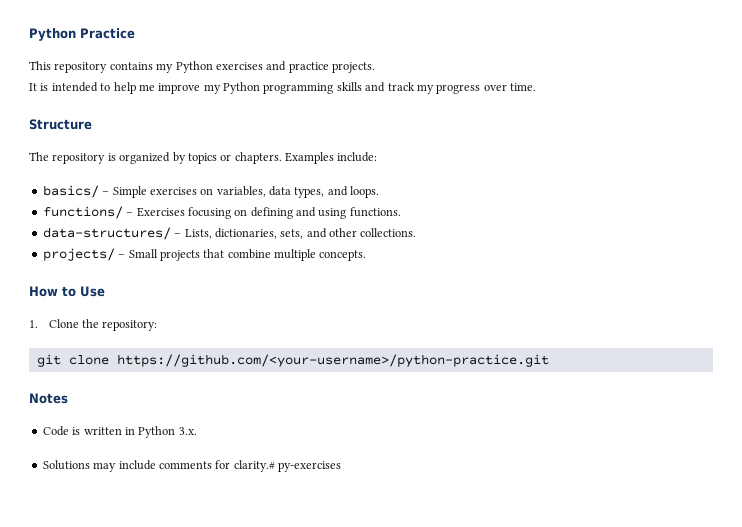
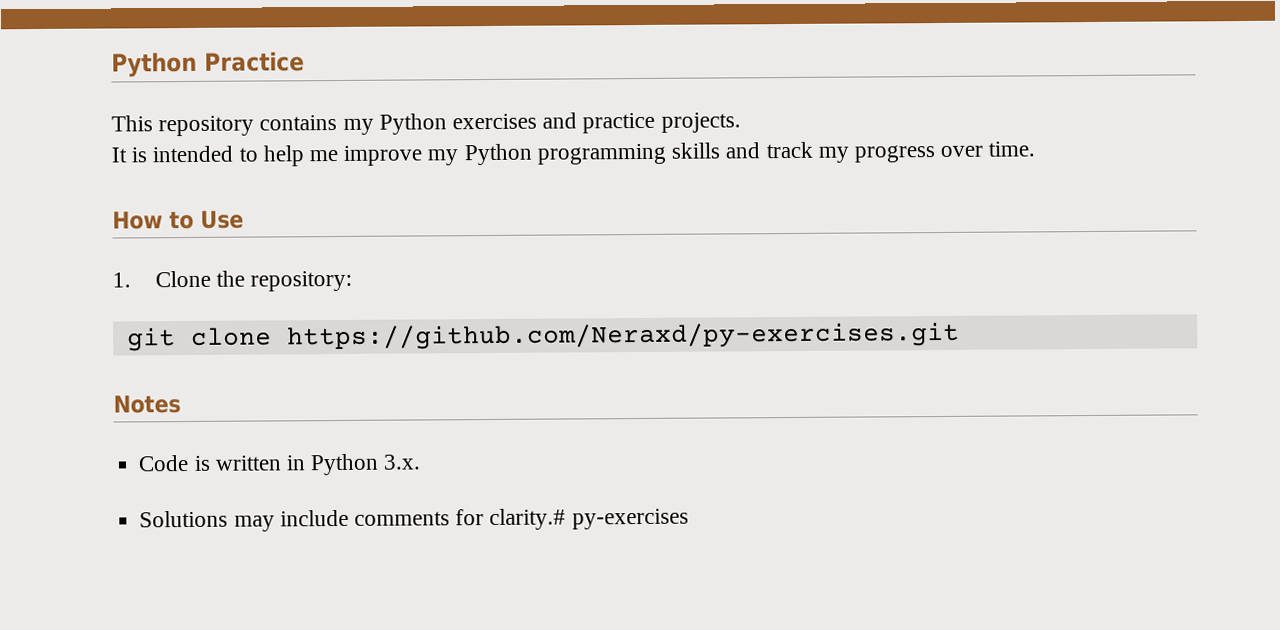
[29,119,92,130] [29,152,378,164] [42,185,380,198] [42,206,401,219] [42,227,417,240] [42,248,367,261] // Structure // The repository is organized by topics or chapters. Examples include: // basics/ – Simple exercises on variables, data types, and loops. // functions/ – Exercises focusing on defining and using functions. // data-structures/ – Lists, dictionaries, sets, and other collections. // projects/ – Small projects that combine multiple concepts. -> (1036, 149) none
[116,354,549,367] https://github.com/<your-username>/python-practice.git -> [286,321,960,351] https://github.com/Neraxd/py-exercises.git

